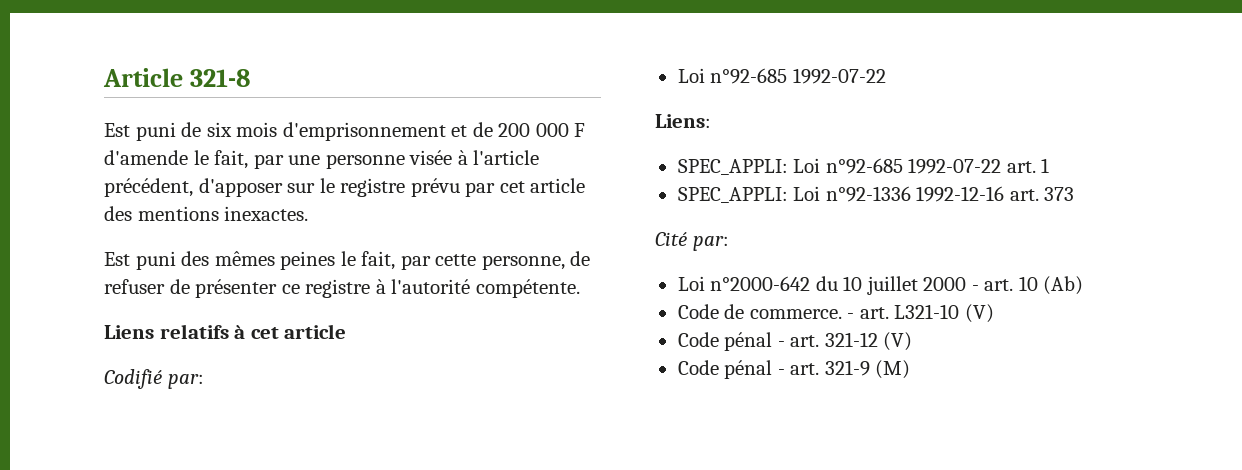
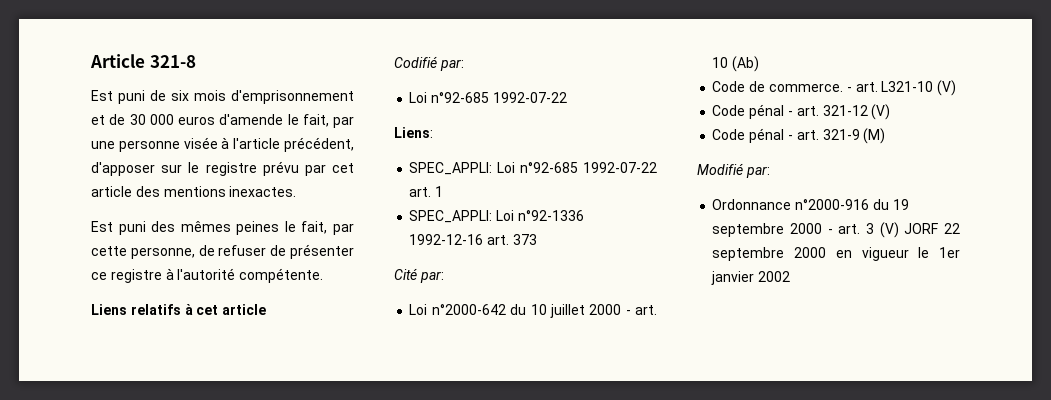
[498,123,586,137] 200 000 F -> [129,114,215,125] 30 000 euros
(911, 369) none -> [697,163,770,178] [712,199,909,210] [712,222,960,238] [712,247,960,261] [711,271,791,285] // Modifié par: // Ordonnance n°2000-916 du 19 septembre 2000 - art. 3 (V) JORF 22 septembre 2000 en vigueur le 1er janvier 2002

